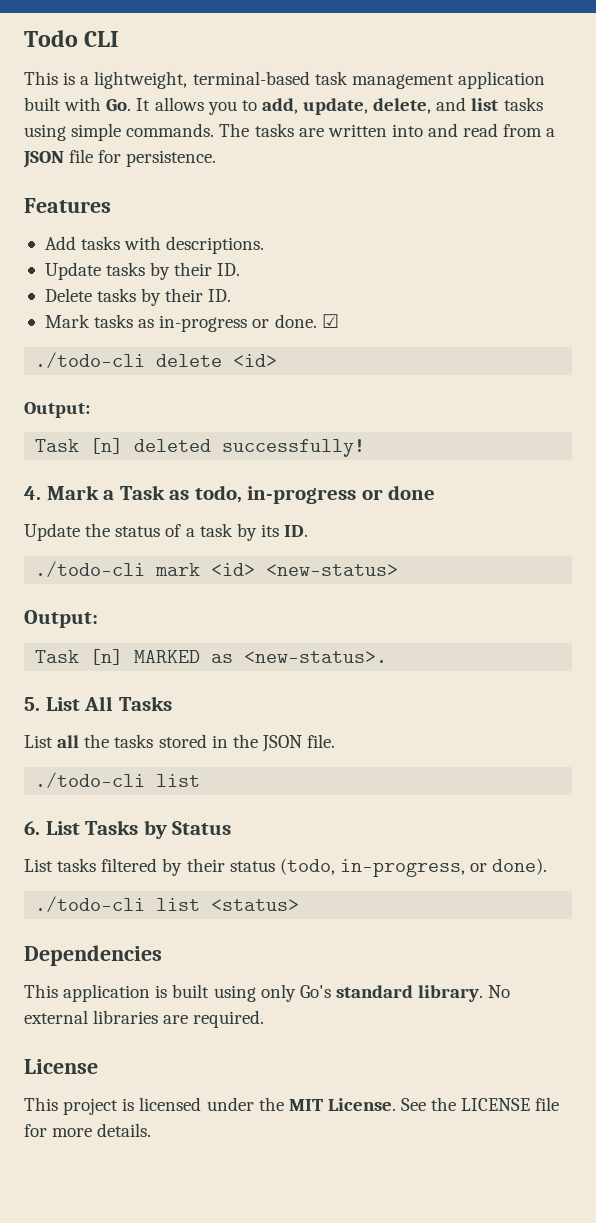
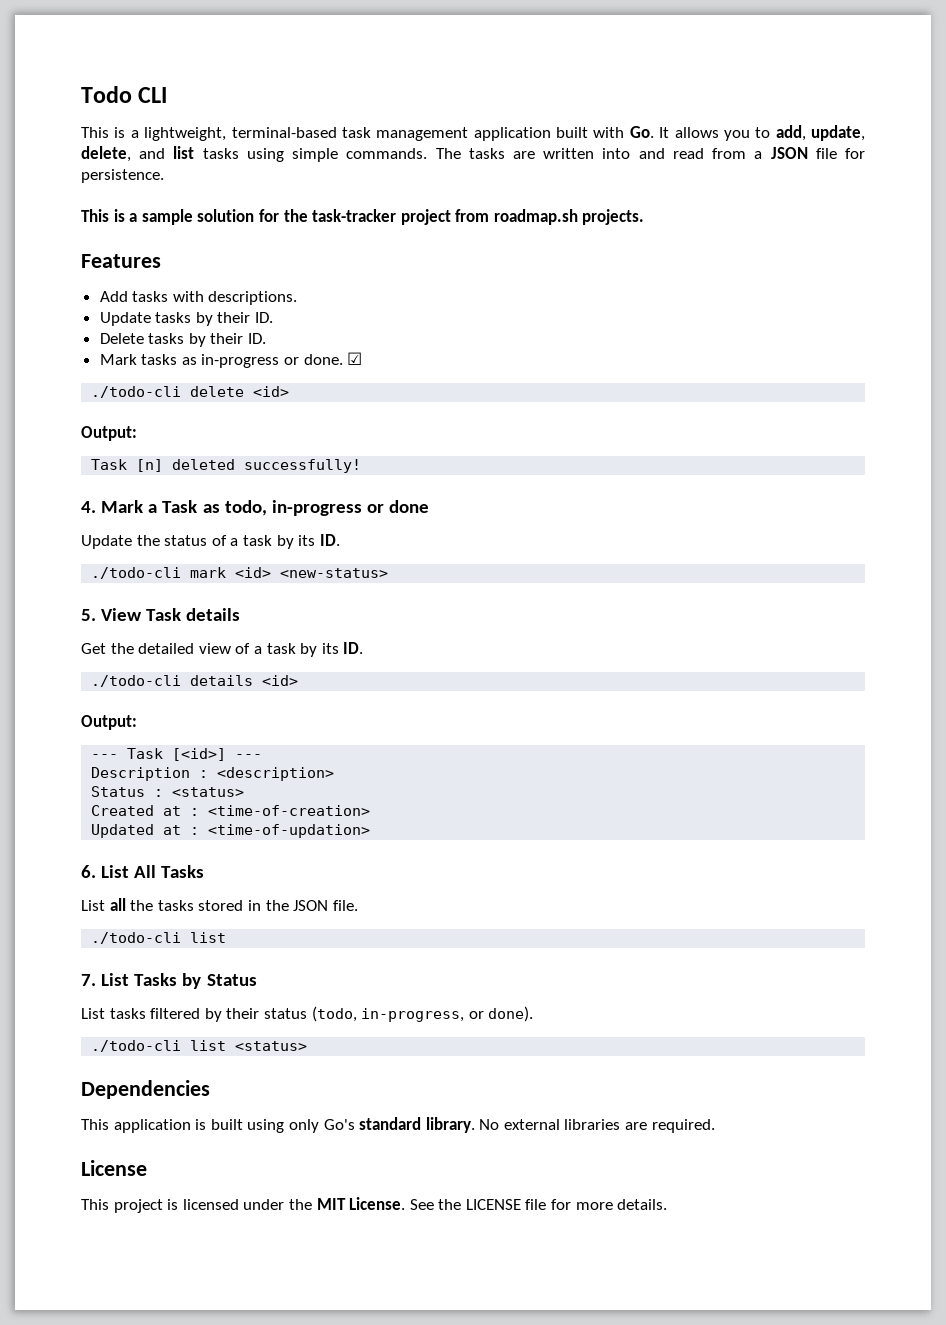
(217, 158) none -> [81,209,645,225] // This is a sample solution for the task-tracker project from roadmap.sh projects.
[24,610,98,628] [35,649,388,665] [24,697,40,711] Output: // Task [n] MARKED as <new-status>. // 5. -> [81,608,241,621] [81,642,364,657] [91,675,299,687] [81,715,137,730] [91,748,263,761] [91,767,335,781] [91,786,245,797] [91,805,371,816] [91,824,371,838] [81,865,96,878] 5. View Task details // Get the detailed view of a task by its ID. // ./todo-cli details <id> // Output: // --- Task [<id>] --- // Description : <description> // Status : <status> // Created at : <time-of-creation> // Updated at : <time-of-updation> // 6.
[24,821,40,835] 6. -> [81,974,96,986] 7.

